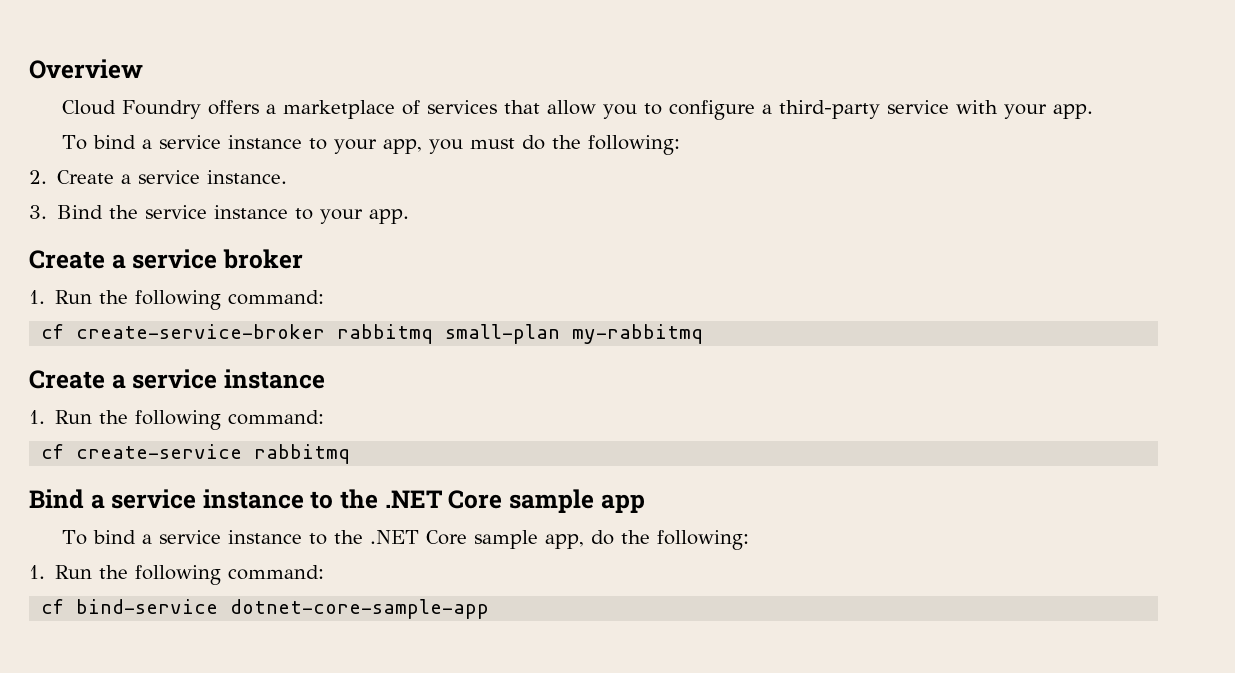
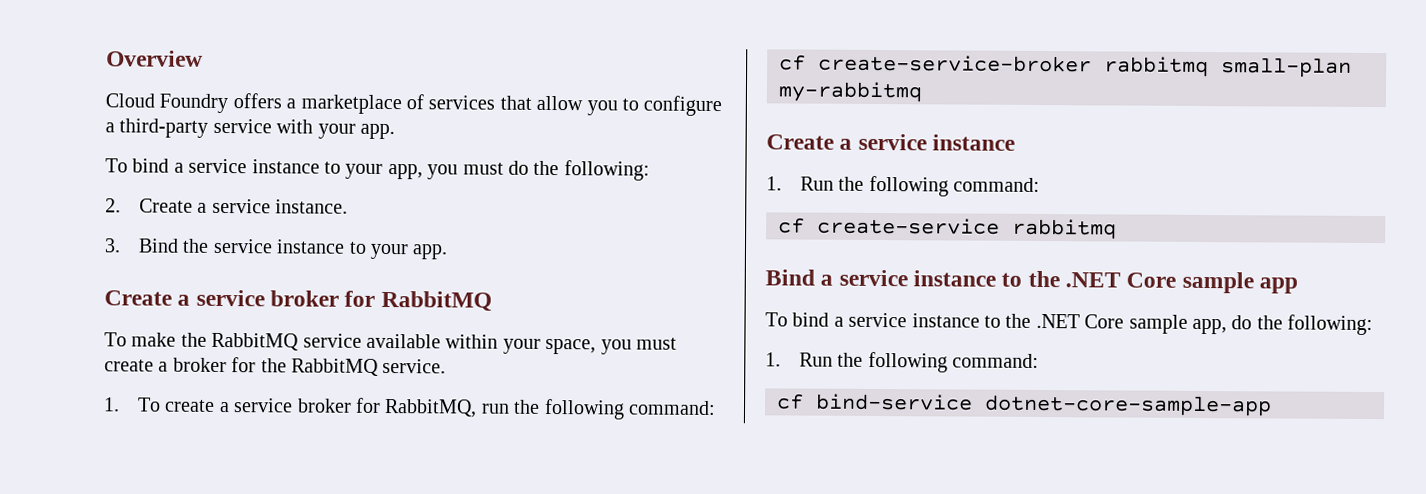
[29,290,93,304] // 1. Run -> [344,290,492,312] [104,332,677,355] [104,357,447,376] [103,397,510,418] for RabbitMQ // To make the RabbitMQ service available within your space, you must create a broker for the RabbitMQ service. // 1. To create a service broker for RabbitMQ, run

